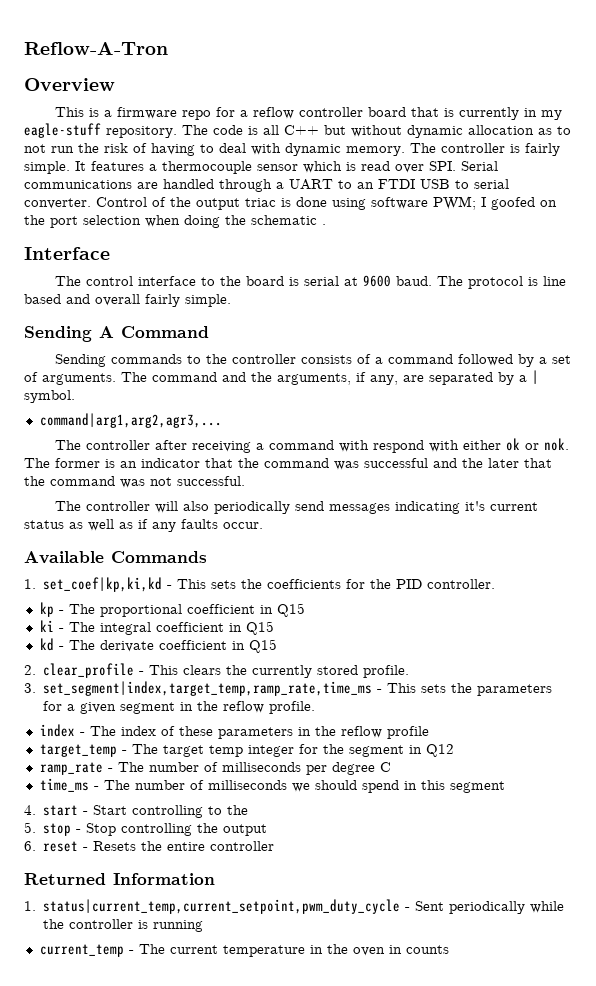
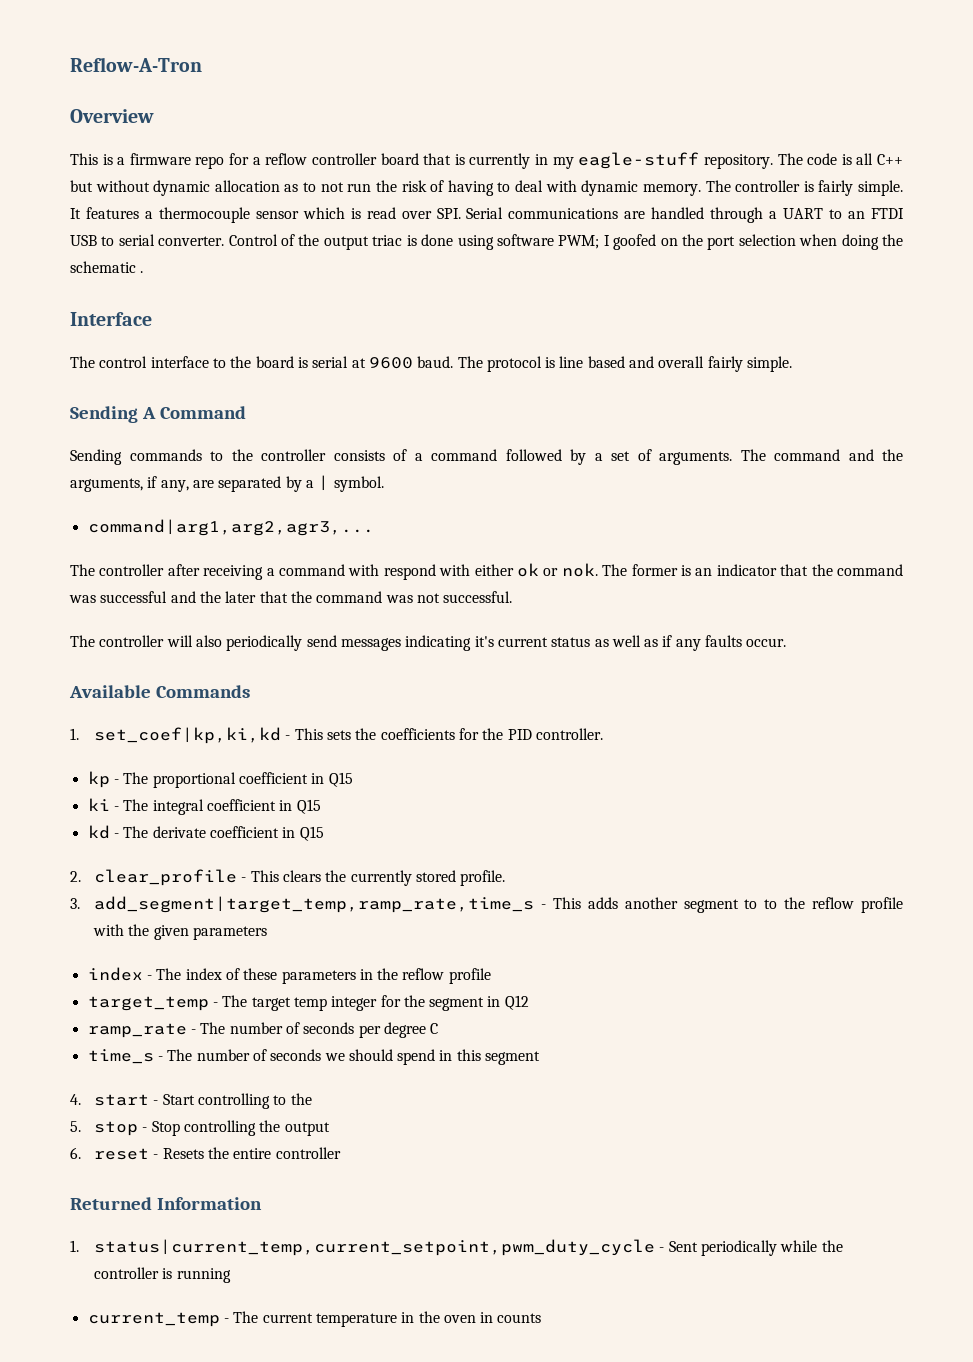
[43,681,553,696] [43,701,316,714] set_segment|index,target_temp,ramp_rate,time_ms - This sets the parameters for a given segment in the reflow profile. -> [94,896,903,913] [93,924,268,940] add_segment|target_temp,ramp_rate,time_s - This adds another segment to to the reflow profile with the given parameters
[221,762,301,772] milliseconds -> [303,1022,355,1034] seconds
[39,778,287,792] time_ms - The number of milliseconds -> [87,1049,322,1064] time_s - The number of seconds

